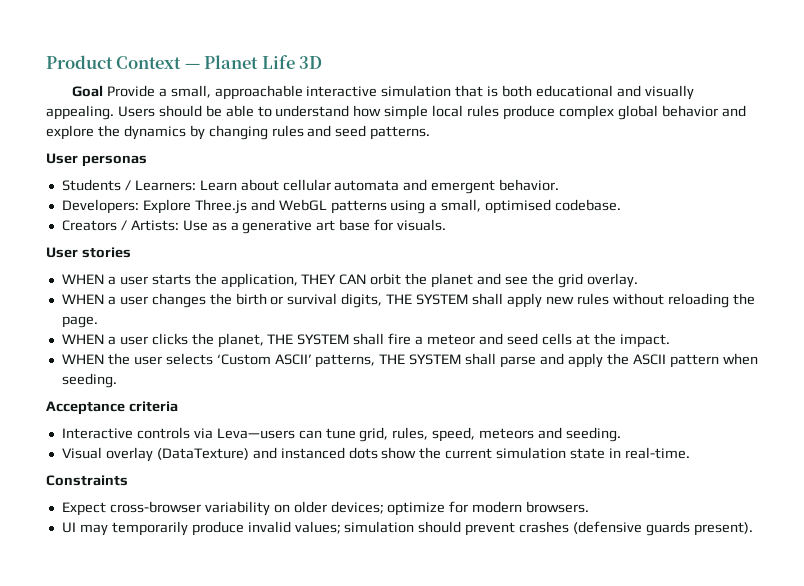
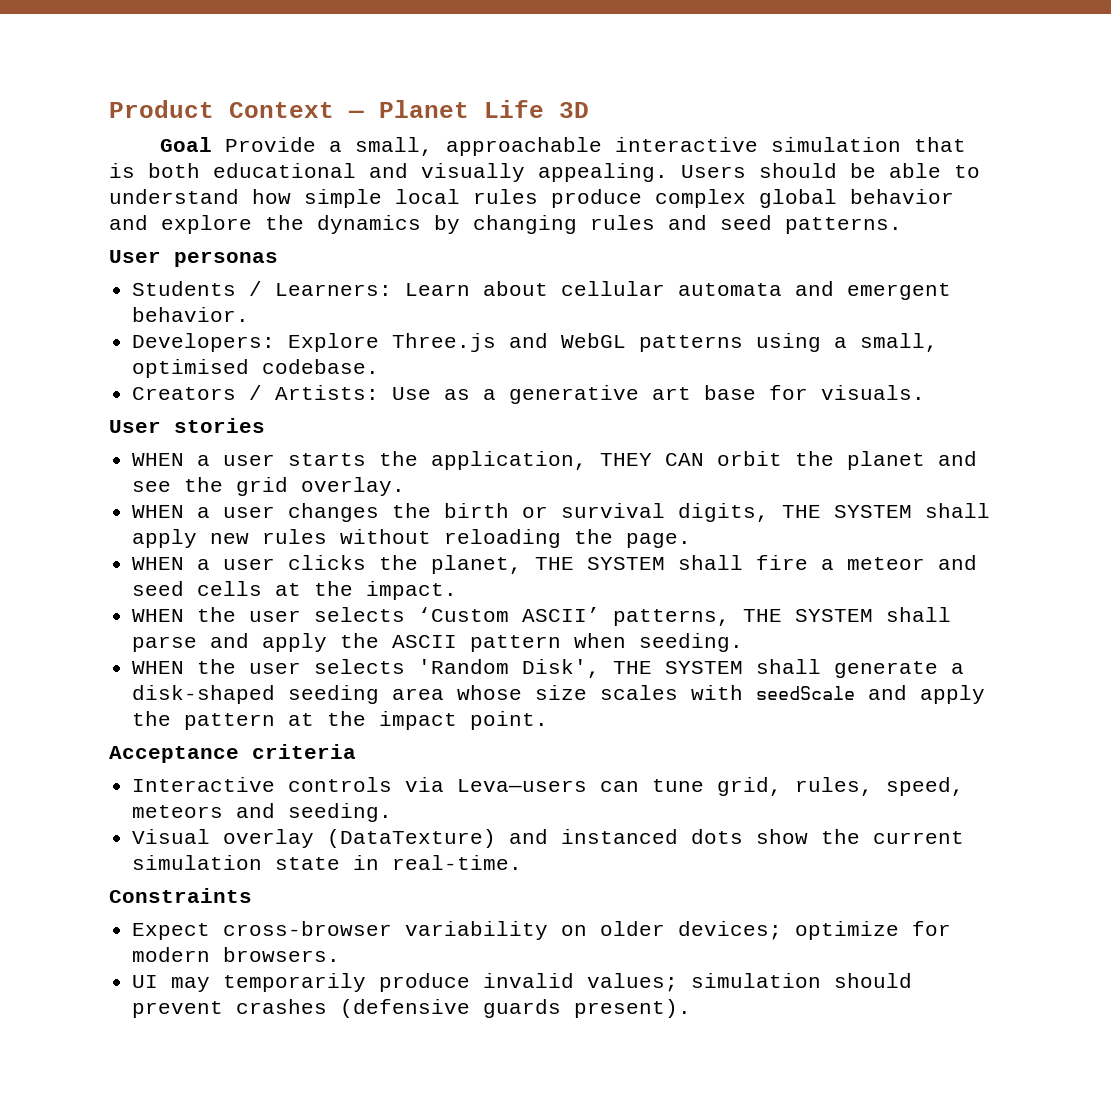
(117, 380) none -> [132,659,965,678] [132,685,986,704] [132,711,549,730] // WHEN the user selects 'Random Disk', THE SYSTEM shall generate a disk-shaped seeding area whose size scales with seedScale and apply the pattern at the impact point.

